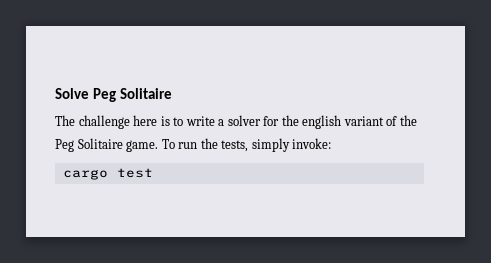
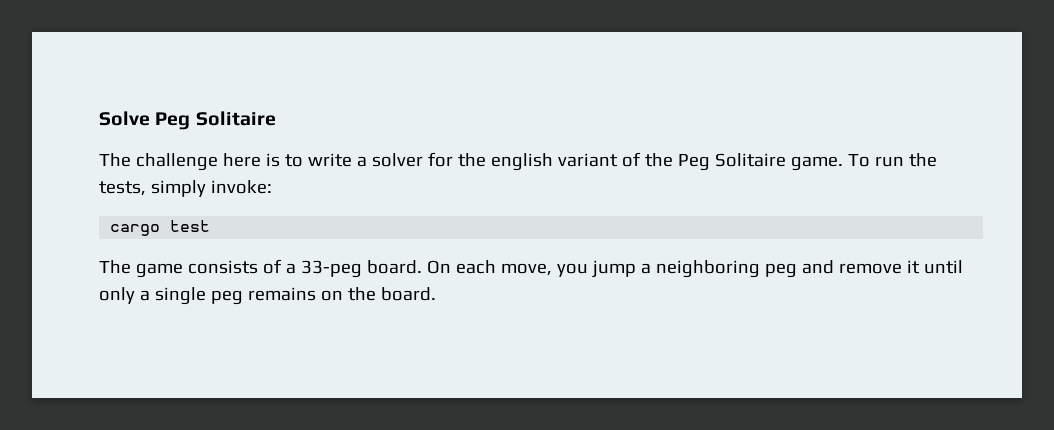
(153, 173) none -> [99,259,963,278] [99,287,436,305] // The game consists of a 33-peg board. On each move, you jump a neighboring peg and remove it until only a single peg remains on the board.

